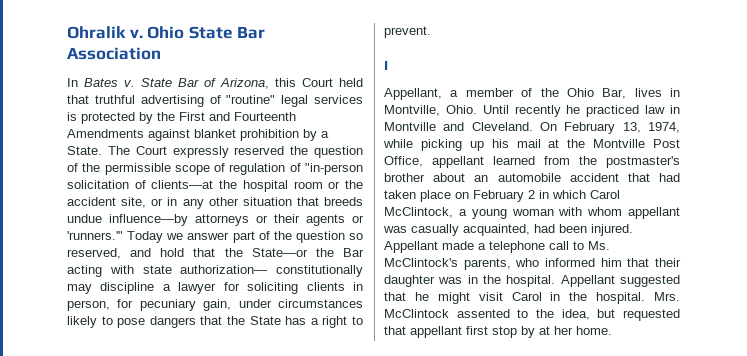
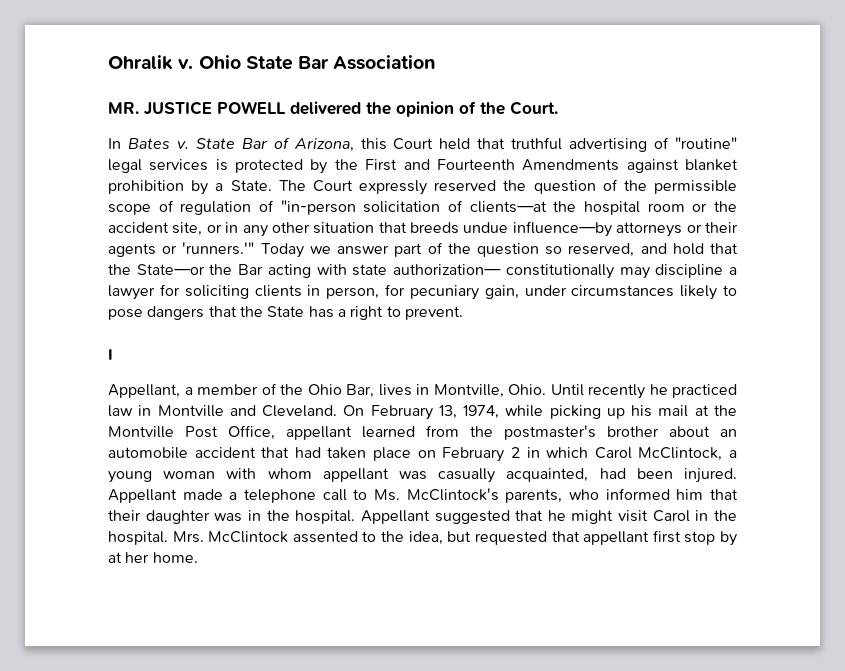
(161, 53) none -> [108,101,558,117] // MR. JUSTICE POWELL delivered the opinion of the Court.

